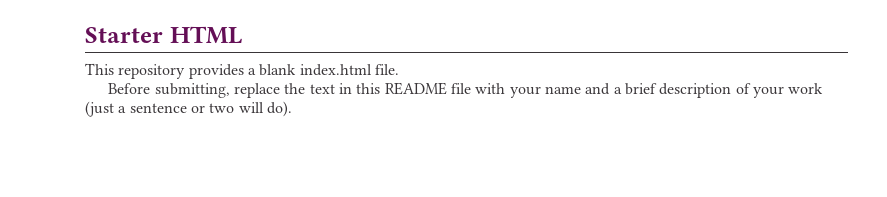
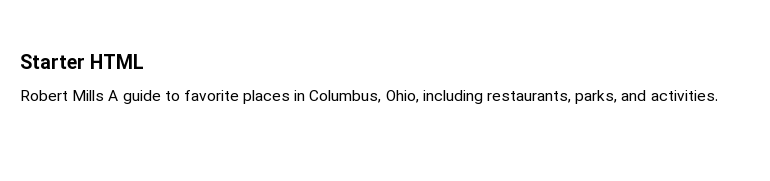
[85,63,399,79] [108,82,824,98] [85,101,292,117] This repository provides a blank index.html file. // Before submitting, replace the text in this README file with your name and a brief description of your work (just a sentence or two will do). -> [20,90,718,104] Robert Mills A guide to favorite places in Columbus, Ohio, including restaurants, parks, and activities.

